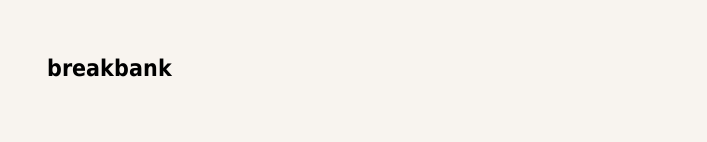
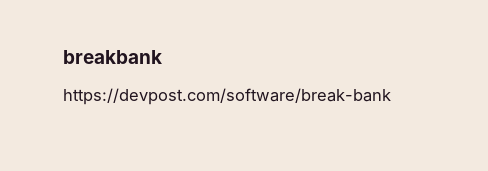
(173, 67) none -> [63,88,391,105] // https://devpost.com/software/break-bank

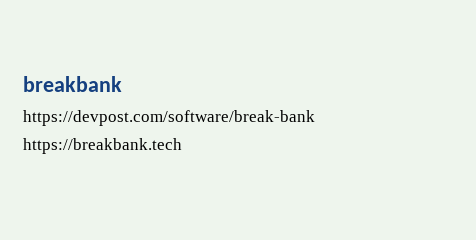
(391, 96) none -> [23,138,182,154] // https://breakbank.tech

